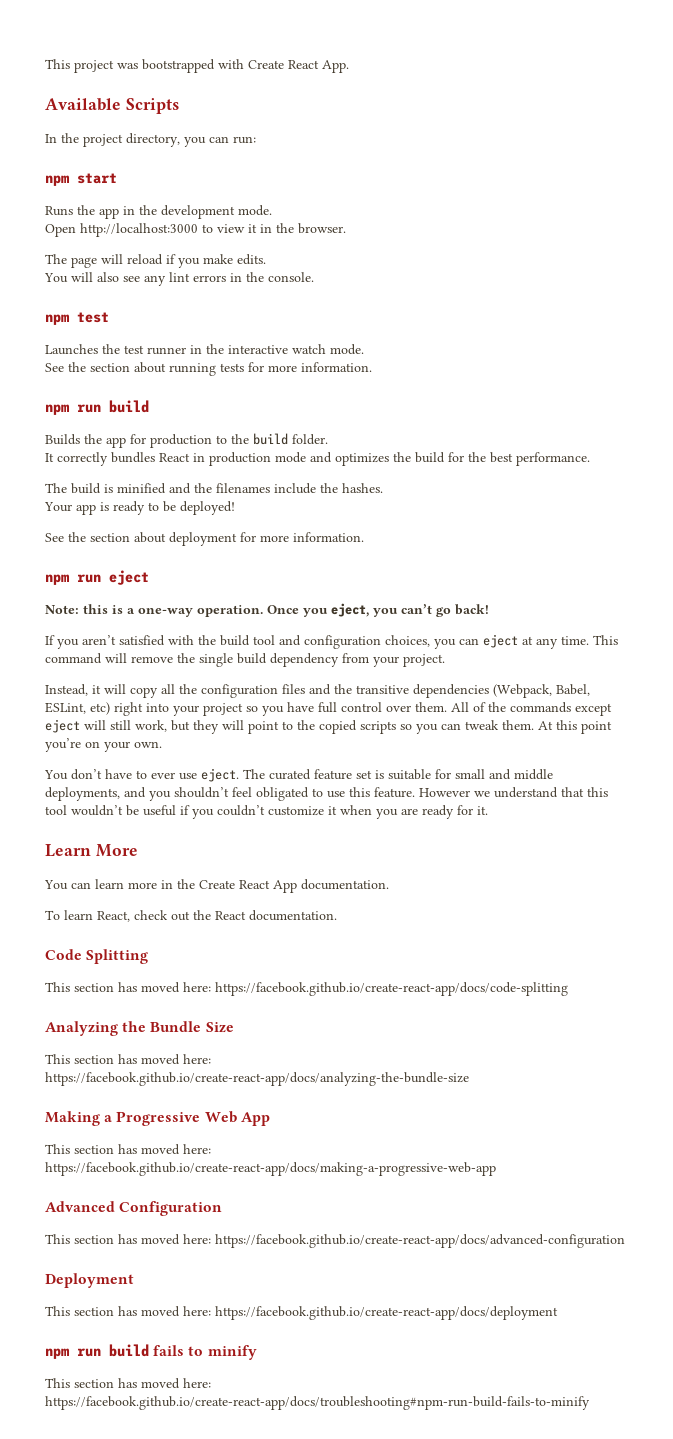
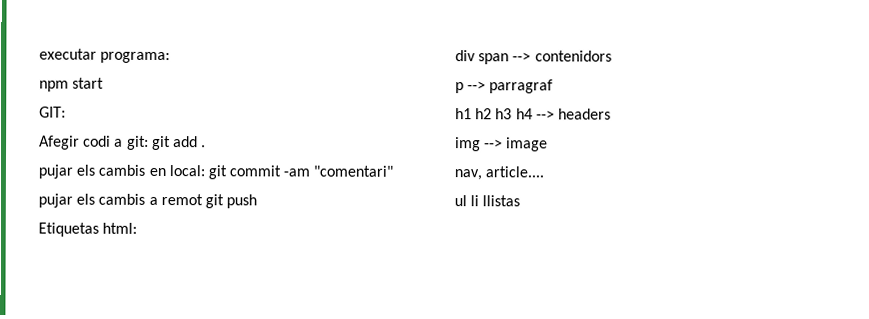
[45,59,349,73] [45,98,179,114] [45,133,256,147] [45,173,117,186] [45,205,272,219] [45,223,346,237] [45,254,266,268] [44,272,314,286] [45,312,109,325] [45,344,364,355] [45,362,372,376] [45,400,149,415] [45,433,328,448] [45,452,590,466] [45,483,383,494] [44,501,235,515] [45,532,364,546] [45,570,149,585] [45,603,489,617] [45,634,618,649] [45,653,445,667] [45,684,590,698] [45,702,612,716] [45,719,612,734] [45,738,162,752] [44,768,553,782] [45,787,608,801] [45,805,488,819] [45,844,138,857] [44,879,389,893] [45,910,337,922] [45,949,149,964] [45,982,568,996] [45,1021,234,1036] [45,1054,211,1065] [45,1072,469,1086] [45,1111,270,1126] [45,1144,211,1155] [45,1162,496,1176] [45,1201,223,1216] [45,1234,625,1248] [45,1273,134,1288] [45,1306,558,1320] [45,1344,257,1360] [45,1378,211,1389] [45,1396,590,1410] This project was bootstrapped with Create React App. // Available Scripts // In the project directory, you can run: // npm start // Runs the app in the development mode. // Open http://localhost:3000 to view it in the browser. // The page will reload if you make edits. // You will also see any lint errors in the console. // npm test // Launches the test runner in the interactive watch mode. // See the section about running tests for more information. // npm run build // Builds the app for production to the build folder. // It correctly bundles React in production mode and optimizes the build for the best performance. // The build is minified and the filenames include the hashes. // Your app is ready to be deployed! // See the section about deployment for more information. // npm run eject // Note: this is a one-way operation. Once you eject, you can’t go back! // If you aren’t satisfied with the build tool and configuration choices, you can eject at any time. This command will remove the single build dependency from your project. // Instead, it will copy all the configuration files and the transitive dependencies (Webpack, Babel, ESLint, etc) right into your project so you have full control over them. All of the commands except eject will still work, but they will point to the copied scripts so you can tweak them. At this point you’re on your own. // You don’t have to ever use eject. The curated feature set is suitable for small and middle deployments, and you shouldn’t feel obligated to use this feature. However we understand that this tool wouldn’t be useful if you couldn’t customize it when you are ready for it. // Learn More // You can learn more in the Create React App documentation. // To learn React, check out the React documentation. // Code Splitting // This section has moved here: https://facebook.github.io/create-react-app/docs/code-splitting // Analyzing the Bundle Size // This section has moved here: https://facebook.github.io/create-react-app/docs/analyzing-the-bundle-size // Making a Progressive Web App // This section has moved here: https://facebook.github.io/create-react-app/docs/making-a-progressive-web-app // Advanced Configuration // This section has moved here: https://facebook.github.io/create-react-app/docs/advanced-configuration // Deployment // This section has moved here: https://facebook.github.io/create-react-app/docs/deployment // npm run build fails to minify // This section has moved here: https://facebook.github.io/create-react-app/docs/troubleshooting#npm-run-build-fails-to-minify -> [39,48,171,64] [39,77,105,92] [39,106,66,118] [39,135,207,151] [38,164,394,180] [38,193,258,209] [38,222,138,237] [455,50,612,65] [455,79,554,94] [455,108,611,120] [455,137,549,152] [454,166,545,181] [454,195,521,207] executar programa: // npm start // GIT: // Afegir codi a git: git add . // pujar els cambis en local: git commit -am "comentari" // pujar els cambis a remot git push // Etiquetas html: // div span --> contenidors // p --> parragraf // h1 h2 h3 h4 --> headers // img --> image // nav, article.... // ul li llistas

